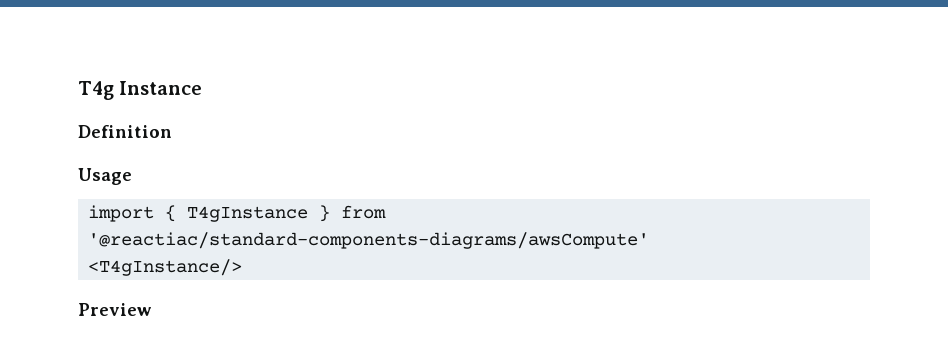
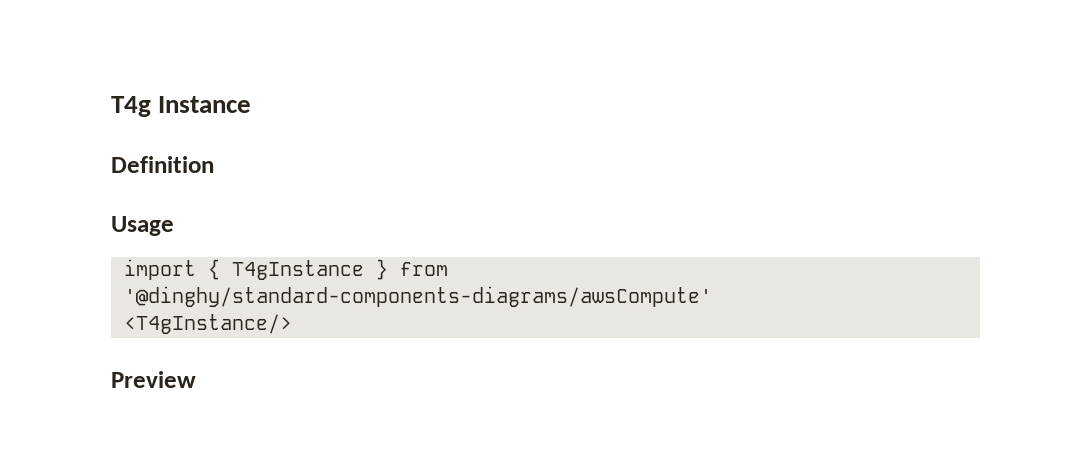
[87,232,649,249] '@reactiac/standard-components-diagrams/awsCompute' -> [123,286,712,307] '@dinghy/standard-components-diagrams/awsCompute'

